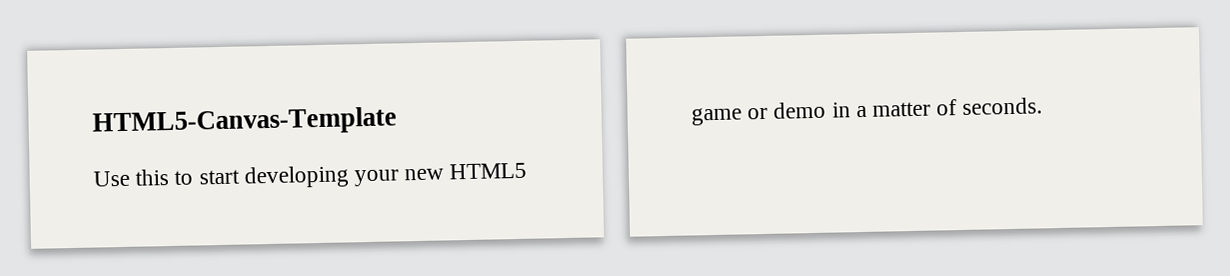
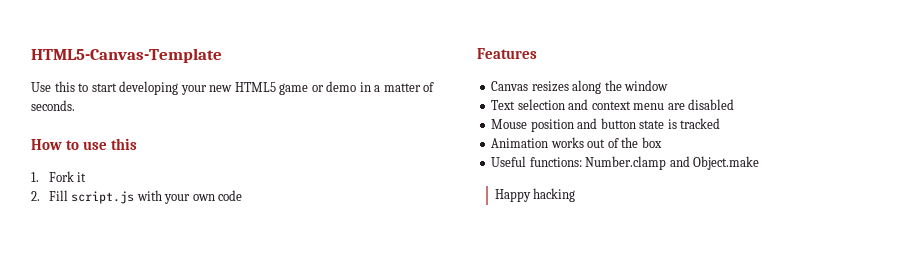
(1044, 106) none -> [31,138,138,150] [31,171,87,182] [31,190,243,204] [477,48,537,59] [491,80,669,94] [491,99,735,110] [491,118,721,132] [491,137,662,148] [491,156,760,170] [494,188,576,202] // How to use this // 1. Fork it // 2. Fill script.js with your own code // Features // Canvas resizes along the window // Text selection and context menu are disabled // Mouse position and button state is tracked // Animation works out of the box // Useful functions: Number.clamp and Object.make // Happy hacking

